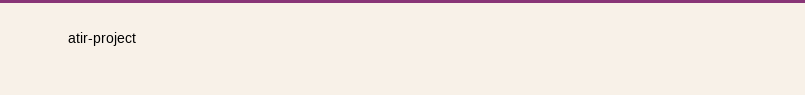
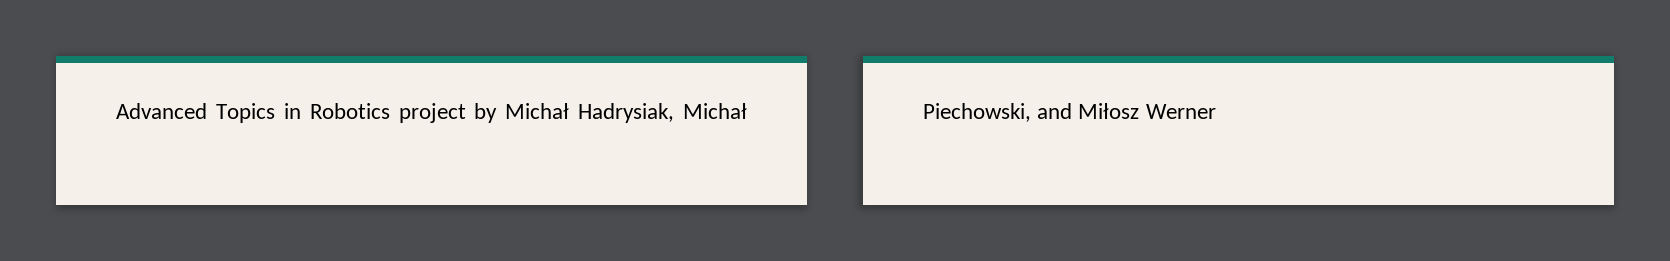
[68,32,136,46] atir-project -> [116,103,1216,123] Advanced Topics in Robotics project by Michał Hadrysiak, Michał Piechowski, and Miłosz Werner

